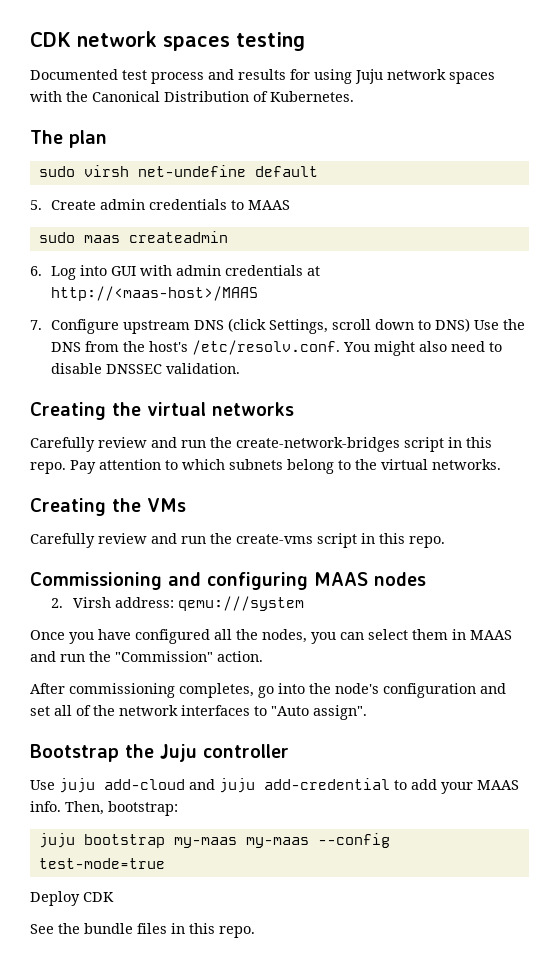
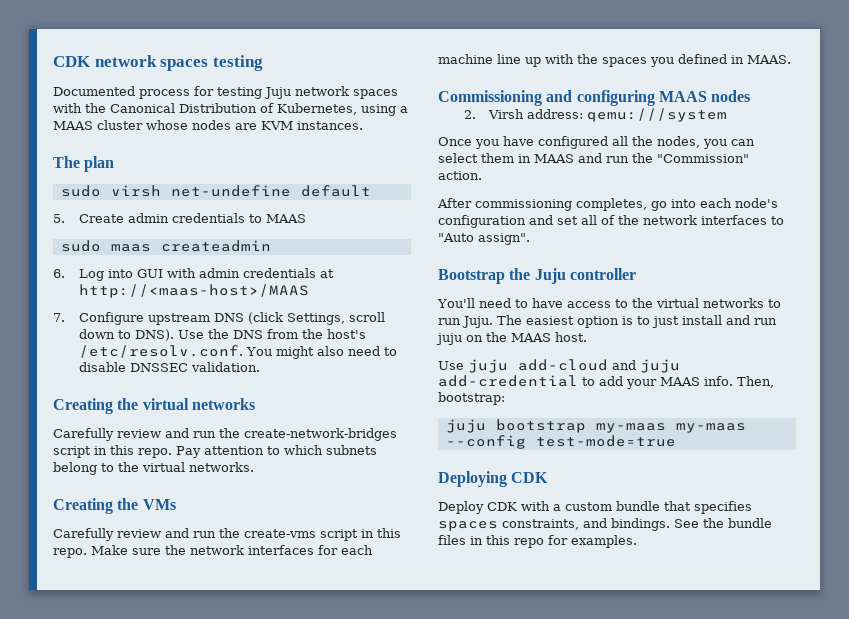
[122,69,352,84] test process and results for using -> [139,86,262,99] process for testing
[270,91,354,102] Kubernetes. -> [277,103,408,116] [53,120,363,130] Kubernetes, using a MAAS cluster whose nodes are KVM instances.
[435,318,471,332] DNS) -> [134,329,174,341] DNS).
(445, 542) none -> [91,545,373,555] [438,54,791,67] Make sure the network interfaces for each machine line up with the spaces you defined in MAAS.
[309,683,331,694] the -> [700,198,732,208] each
(289, 751) none -> [437,298,781,308] [438,315,777,328] [436,332,587,345] // You'll need to have access to the virtual networks to run Juju. The easiest option is to just install and run juju on the MAAS host.
(165, 863) none -> [438,471,549,487] // Deploying CDK
(114, 897) // -> [521,501,752,514] [438,518,670,531] with a custom bundle that specifies spaces constraints, and bindings.
[219,926,255,938] repo. -> [514,535,637,548] repo for examples.

